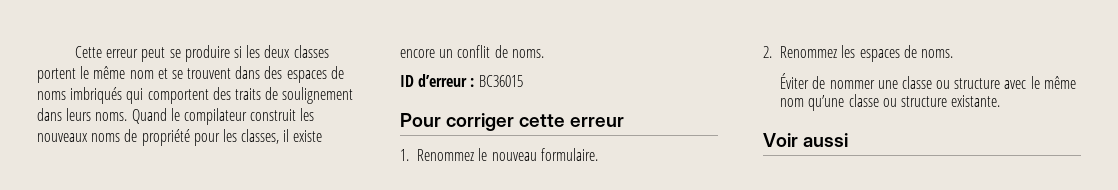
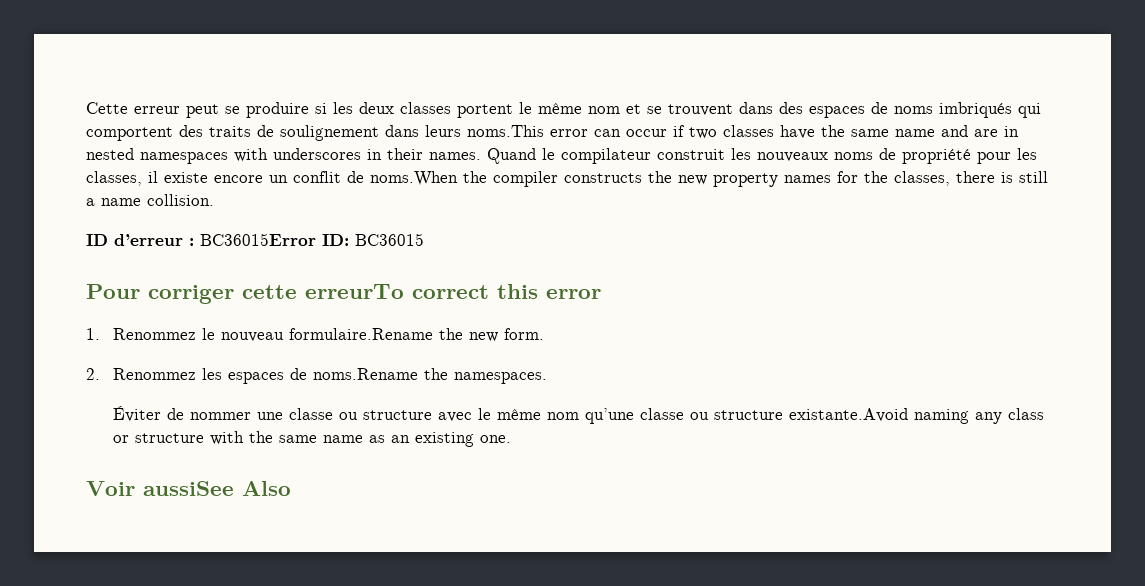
[95,112,128,121] noms. -> [467,125,1019,139] [86,148,481,164] noms.This error can occur if two classes have the same name and are in nested namespaces with underscores in their names.
[511,49,544,58] noms. -> [370,171,1048,187] [86,194,214,206] noms.When the compiler constructs the new property names for the classes, there is still a name collision.
(475, 82) none -> [200,233,349,246] BC36015Error ID:
[570,117,625,127] erreur -> [305,284,601,299] erreurTo correct this error
[540,148,598,161] formulaire. -> [288,328,544,342] formulaire.Rename the new form.
[920,49,953,58] noms. -> [312,368,547,384] noms.Rename the namespaces.
[951,95,1001,107] existante. -> [788,408,1044,424] [112,431,511,447] existante.Avoid naming any class or structure with the same name as an existing one.
[803,133,849,147] aussi -> [143,481,291,496] aussiSee Also

